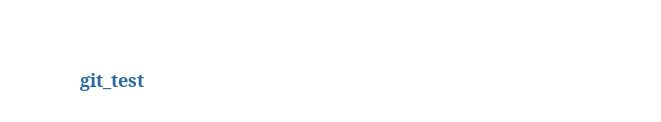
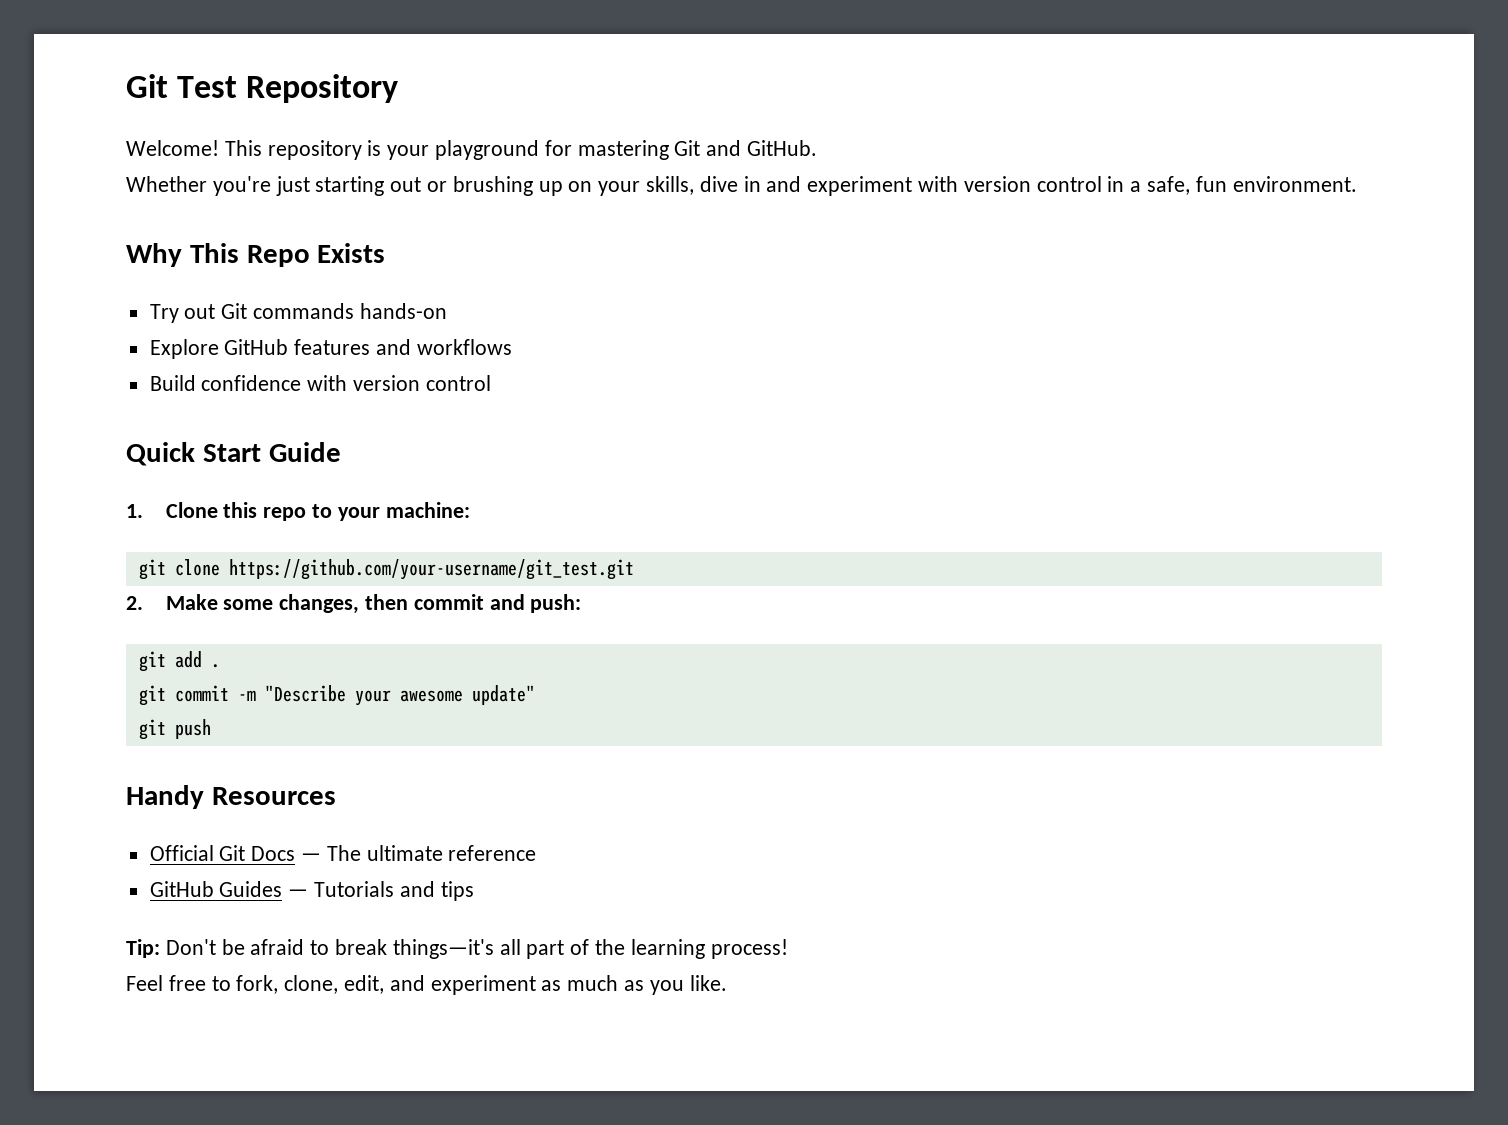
[80,73,144,91] git_test -> [126,74,399,103] [126,140,818,160] [126,176,1357,196] [126,243,386,267] [149,303,447,323] [149,339,512,359] [149,375,491,391] [126,442,341,466] [126,502,470,521] [138,559,634,580] [126,594,582,614] [138,651,220,672] [138,685,535,706] [138,719,211,740] [126,785,336,809] [149,845,537,861] [149,881,474,901] [126,939,788,959] [126,975,727,995] Git Test Repository // Welcome! This repository is your playground for mastering Git and GitHub. // Whether you're just starting out or brushing up on your skills, dive in and experiment with version control in a safe, fun environment. // Why This Repo Exists // Try out Git commands hands-on // Explore GitHub features and workflows // Build confidence with version control // Quick Start Guide // 1. Clone this repo to your machine: // git clone https://github.com/your-username/git_test.git // 2. Make some changes, then commit and push: // git add . // git commit -m "Describe your awesome update" // git push // Handy Resources // Official Git Docs — The ultimate reference // GitHub Guides — Tutorials and tips // Tip: Don't be afraid to break things—it's all part of the learning process! // Feel free to fork, clone, edit, and experiment as much as you like.

